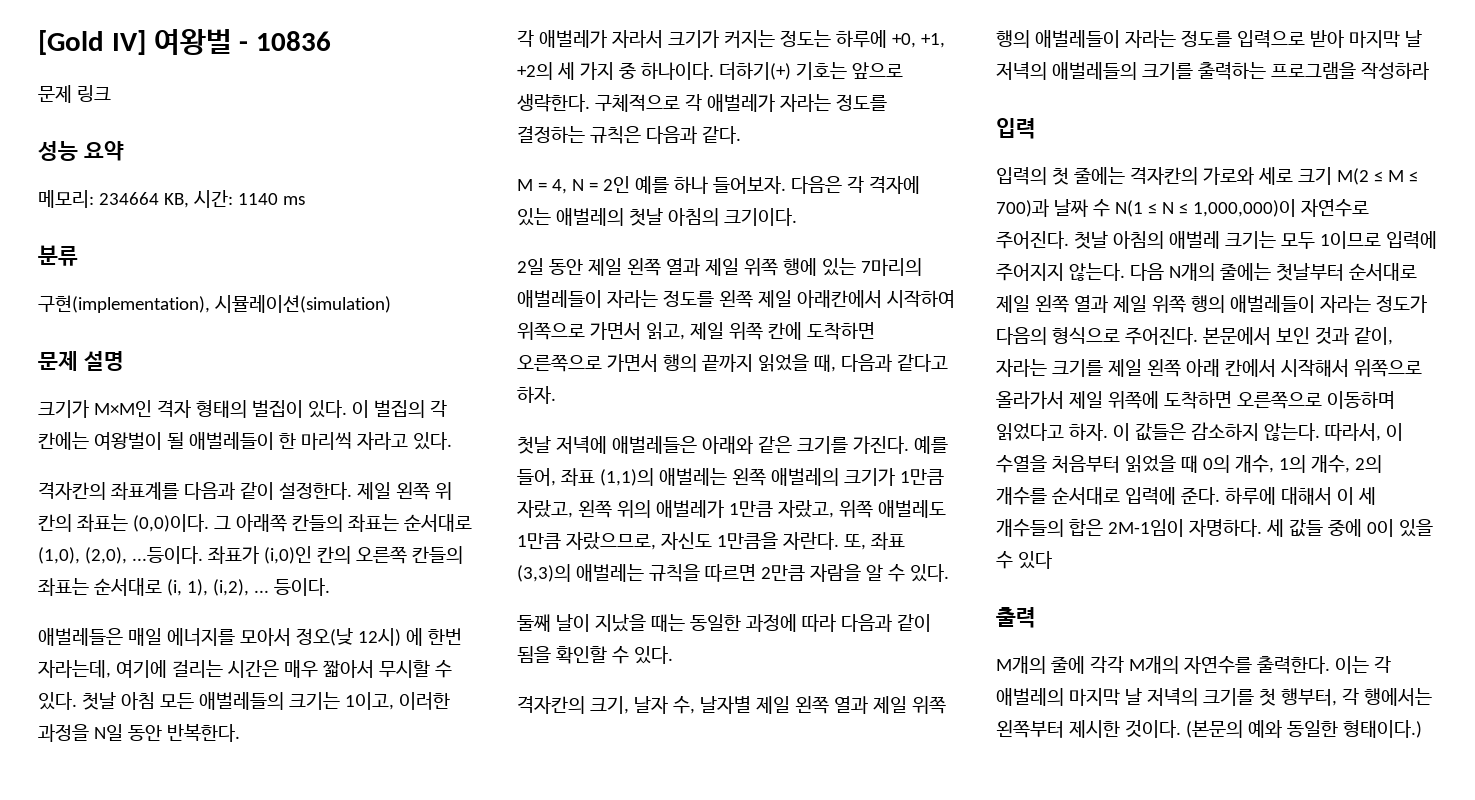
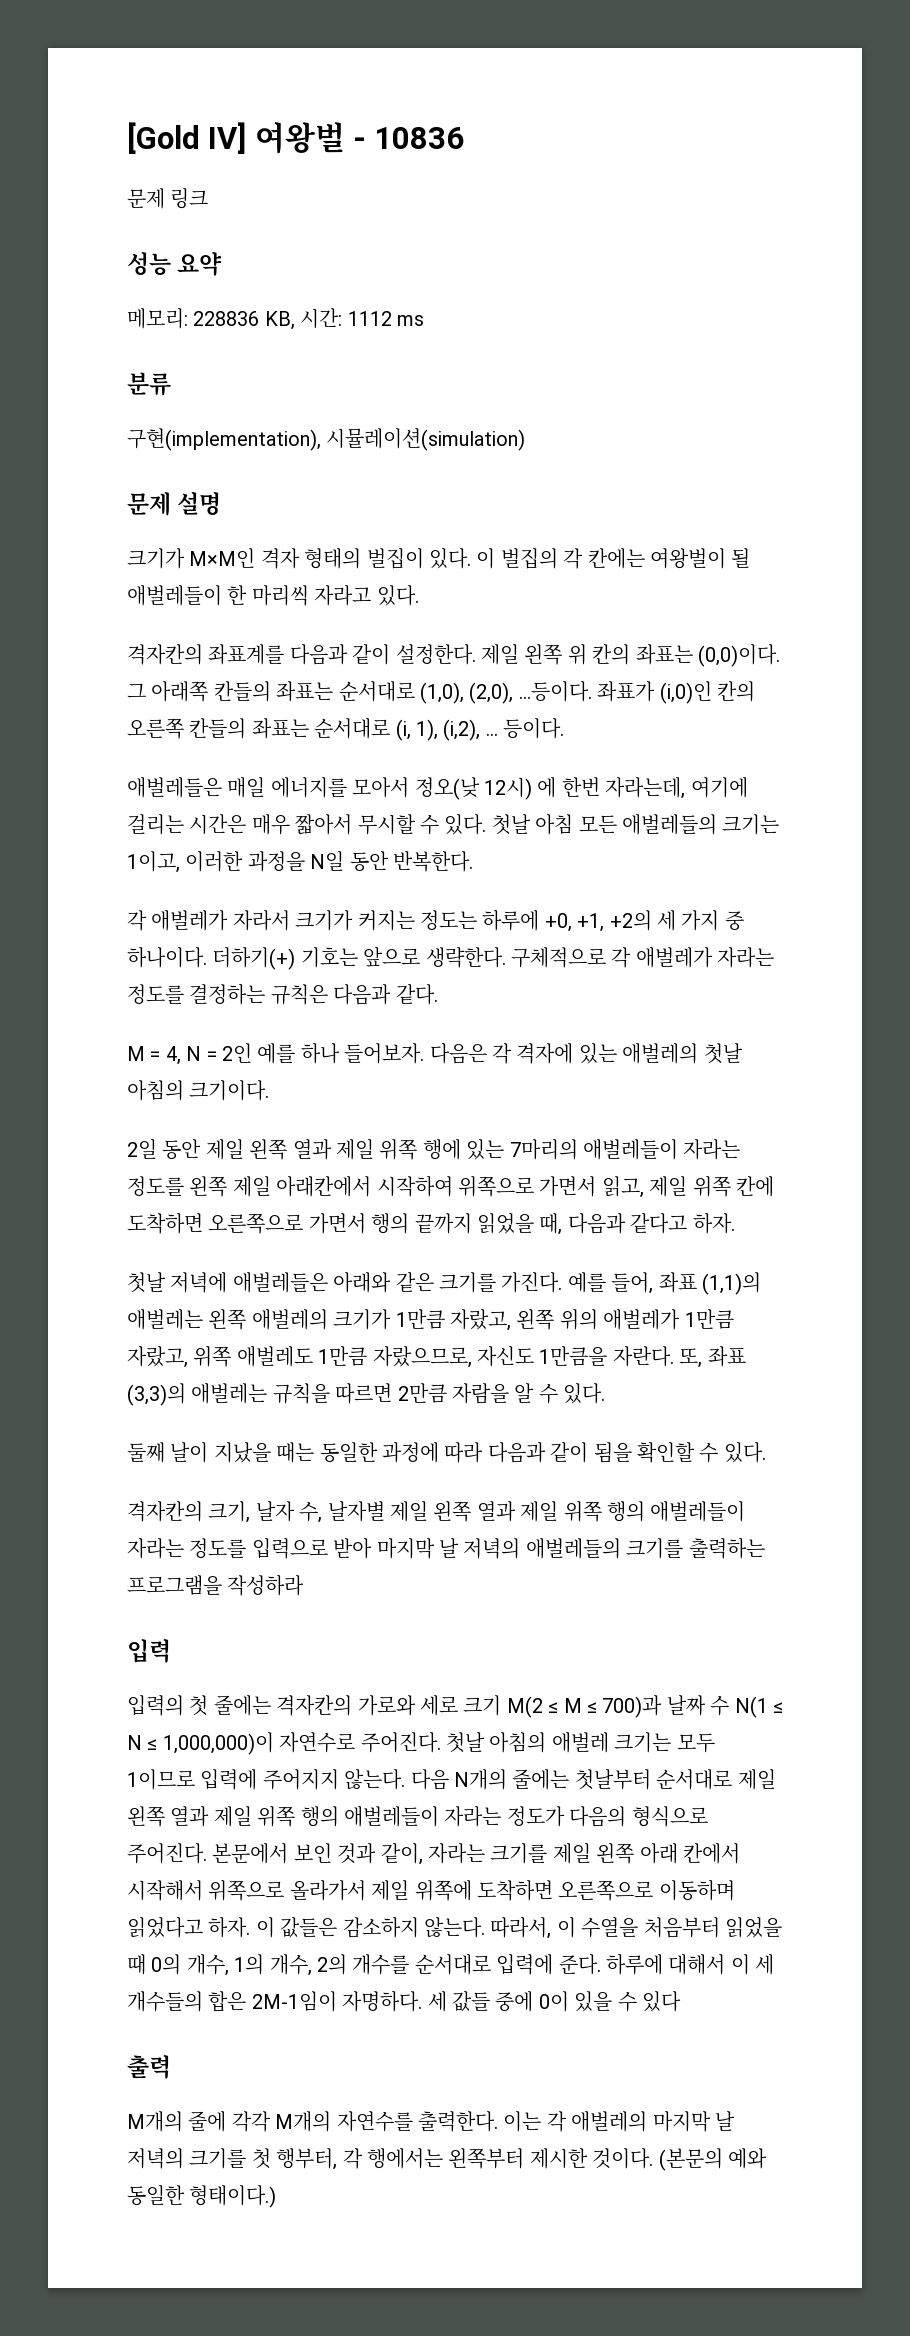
[98,192,159,205] 234664 -> [193,311,260,326] 228836
[237,193,278,205] 1140 -> [347,311,392,326] 1112

